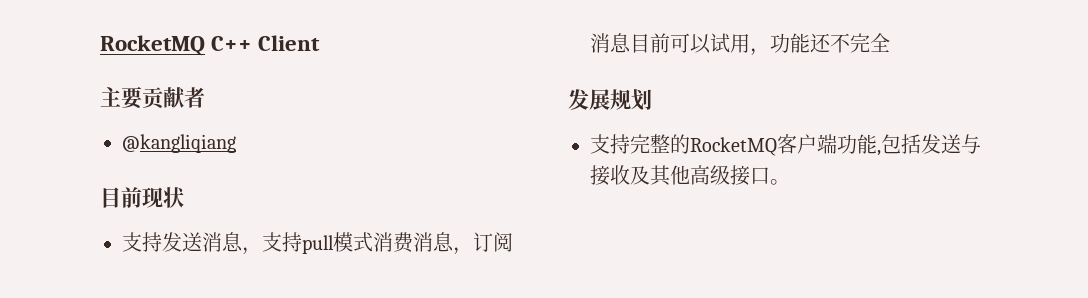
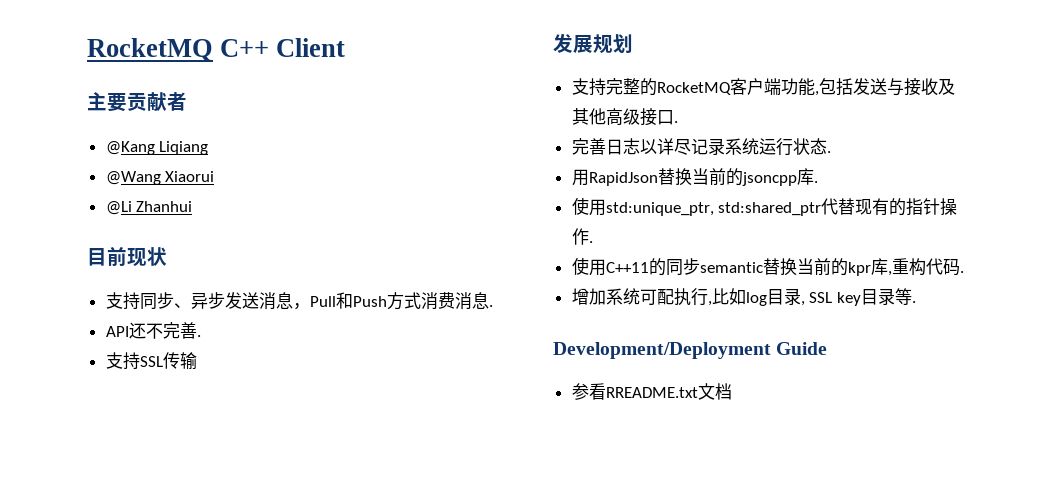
[122,134,236,153] [100,187,185,208] [122,232,513,255] [590,33,890,56] @kangliqiang // 目前现状 // 支持发送消息，支持pull模式消费消息，订阅消息目前可以试用，功能还不完全 -> [105,141,209,155] [105,171,215,185] [105,201,193,215] [87,247,167,267] [105,292,493,310] [105,322,201,339] [105,352,197,370] @Kang Liqiang // @Wang Xiaorui // @Li Zhanhui // 目前现状 // 支持同步、异步发送消息，Pull和Push方式消费消息. // API还不完善. // 支持SSL传输
[770,179,790,185] 。 -> [673,121,678,123] [571,138,831,156] [571,168,818,186] [571,197,958,216] [571,228,593,245] [571,257,964,276] [571,288,916,306] [553,342,828,359] [571,383,732,400] . // 完善日志以详尽记录系统运行状态. // 用RapidJson替换当前的jsoncpp库. // 使用std:unique_ptr, std:shared_ptr代替现有的指针操作. // 使用C++11的同步semantic替换当前的kpr库,重构代码. // 增加系统可配执行,比如log目录, SSL key目录等. // Development/Deployment Guide // 参看RREADME.txt文档

